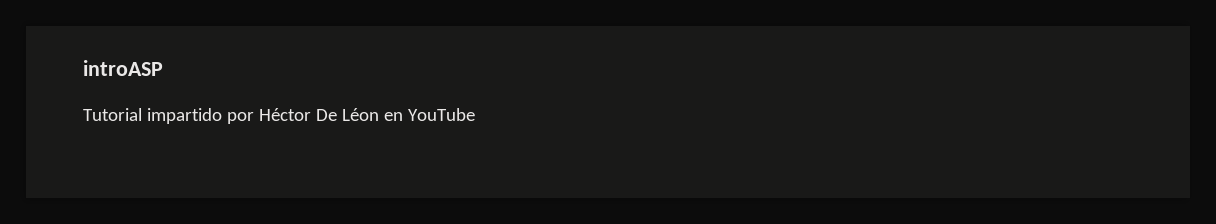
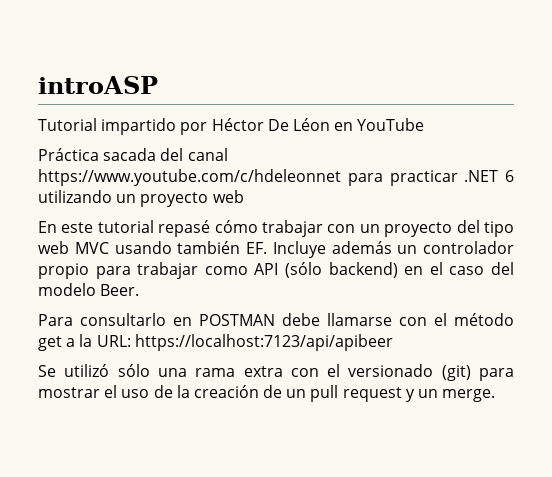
(475, 114) none -> [38,148,228,161] [38,169,514,186] [38,190,244,207] [38,220,514,237] [38,241,514,258] [38,262,515,279] [38,283,140,296] [38,313,514,326] [38,334,393,351] [38,364,514,381] [38,385,496,402] // Práctica sacada del canal https://www.youtube.com/c/hdeleonnet para practicar .NET 6 utilizando un proyecto web // En este tutorial repasé cómo trabajar con un proyecto del tipo web MVC usando también EF. Incluye además un controlador propio para trabajar como API (sólo backend) en el caso del modelo Beer. // Para consultarlo en POSTMAN debe llamarse con el método get a la URL: https://localhost:7123/api/apibeer // Se utilizó sólo una rama extra con el versionado (git) para mostrar el uso de la creación de un pull request y un merge.

